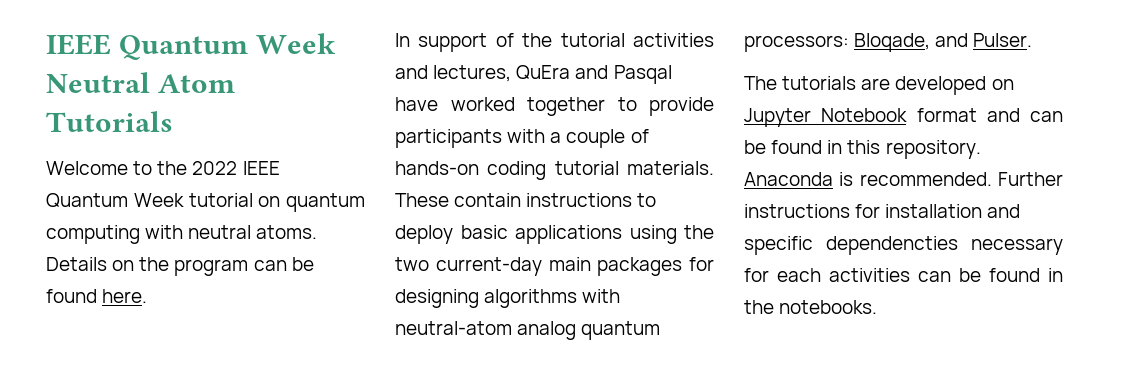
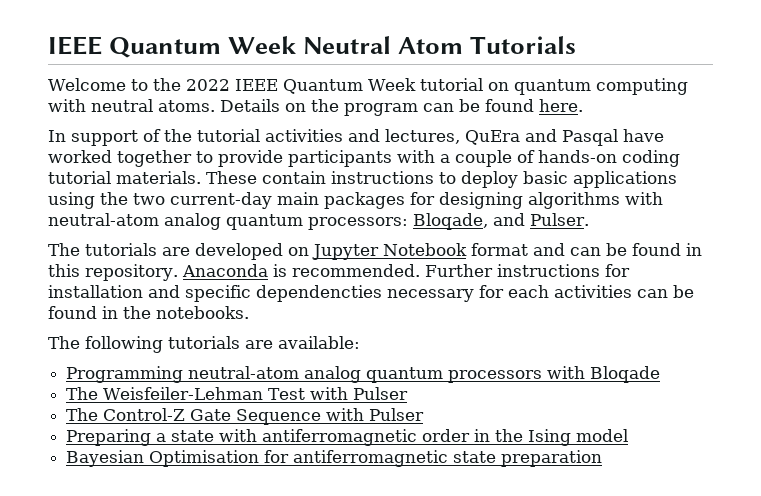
(878, 307) none -> [48,336,360,353] [66,366,661,383] [66,387,409,400] [66,408,425,425] [66,429,629,446] [66,450,603,467] // The following tutorials are available: // Programming neutral-atom analog quantum processors with Bloqade // The Weisfeiler-Lehman Test with Pulser // The Control-Z Gate Sequence with Pulser // Preparing a state with antiferromagnetic order in the Ising model // Bayesian Optimisation for antiferromagnetic state preparation

